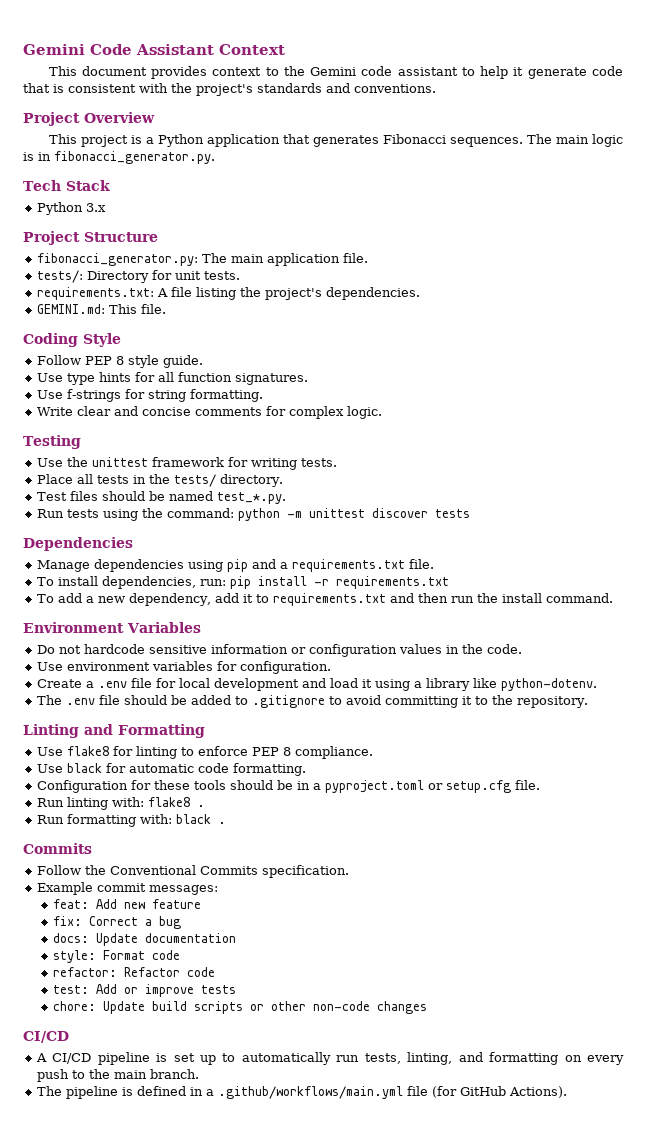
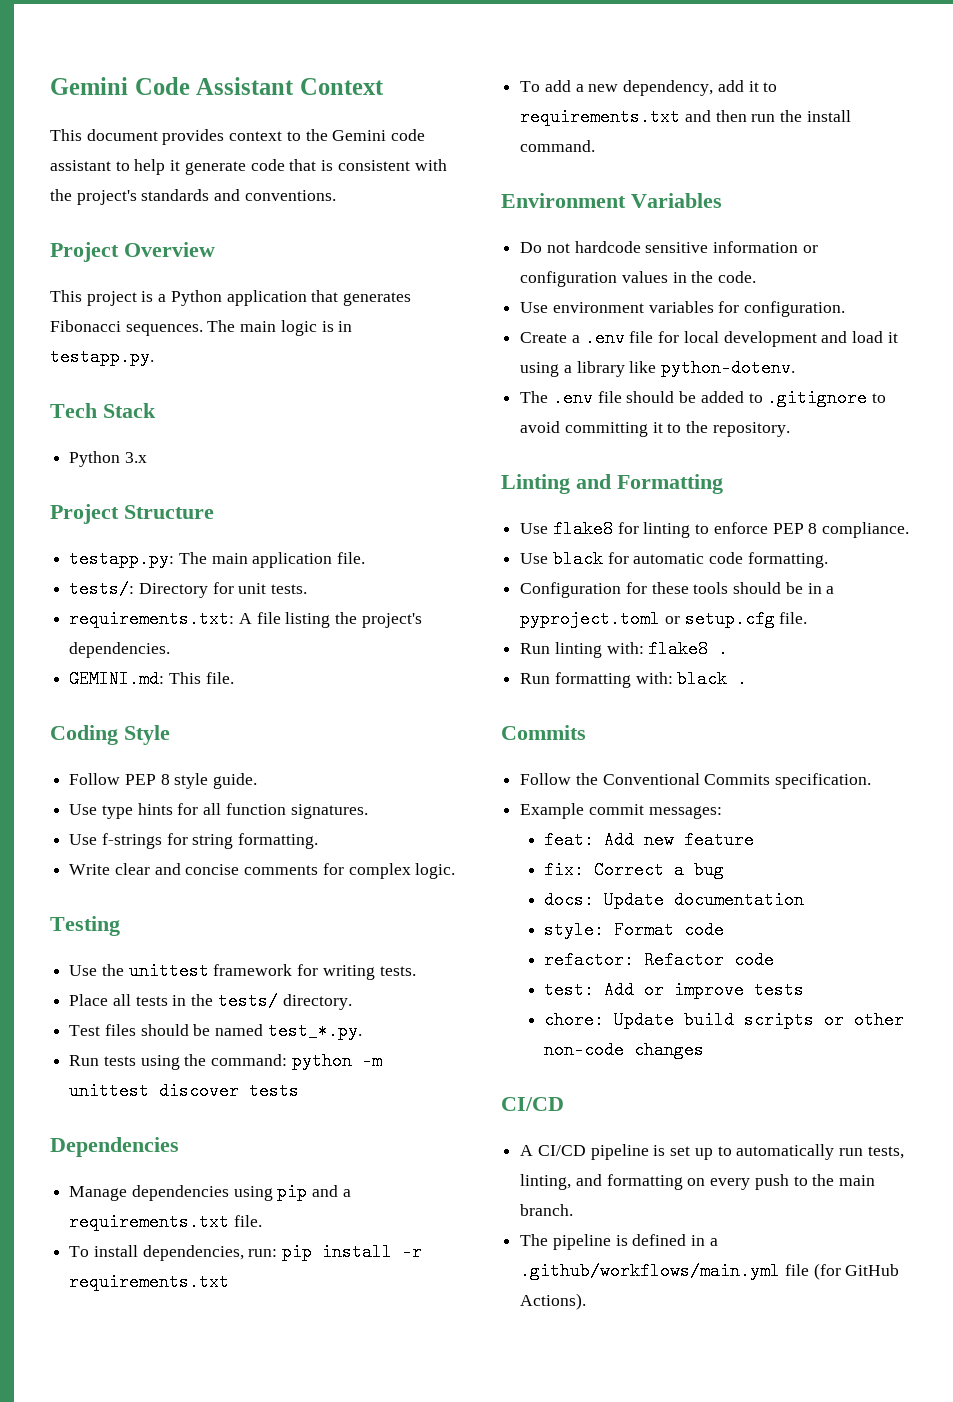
[54,151,215,164] fibonacci_generator.py. -> [50,348,154,366] testapp.py.
[36,253,198,266] fibonacci_generator.py: -> [69,550,175,568] testapp.py:

